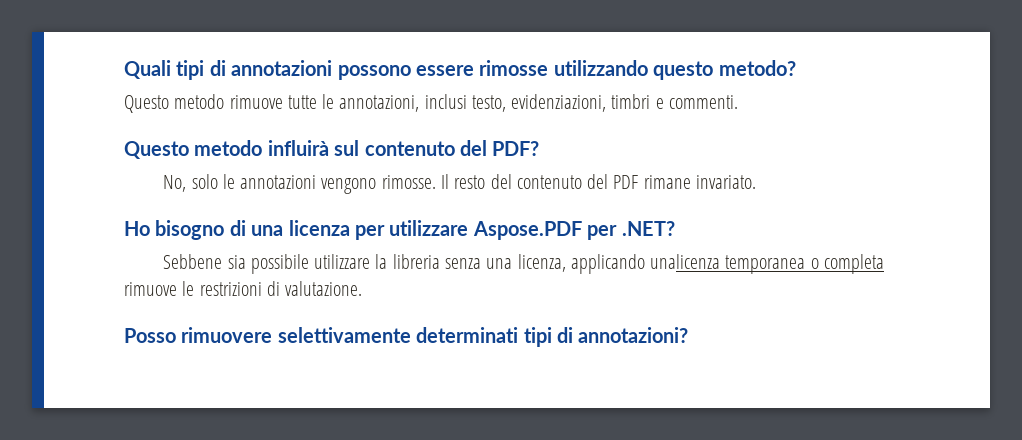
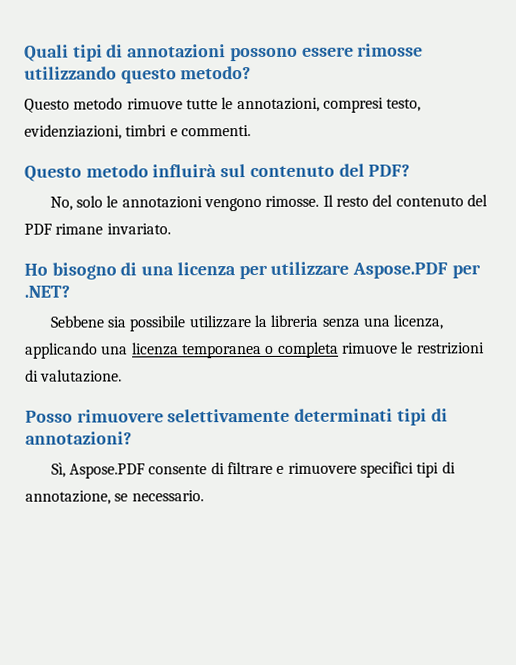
[424,94,467,109] inclusi -> [322,97,384,113] compresi
[650,254,721,269] unalicenza -> [101,342,179,356] una licenza
(689, 335) none -> [50,461,456,479] [25,490,204,505] // Sì, Aspose.PDF consente di filtrare e rimuovere specifici tipi di annotazione, se necessario.

